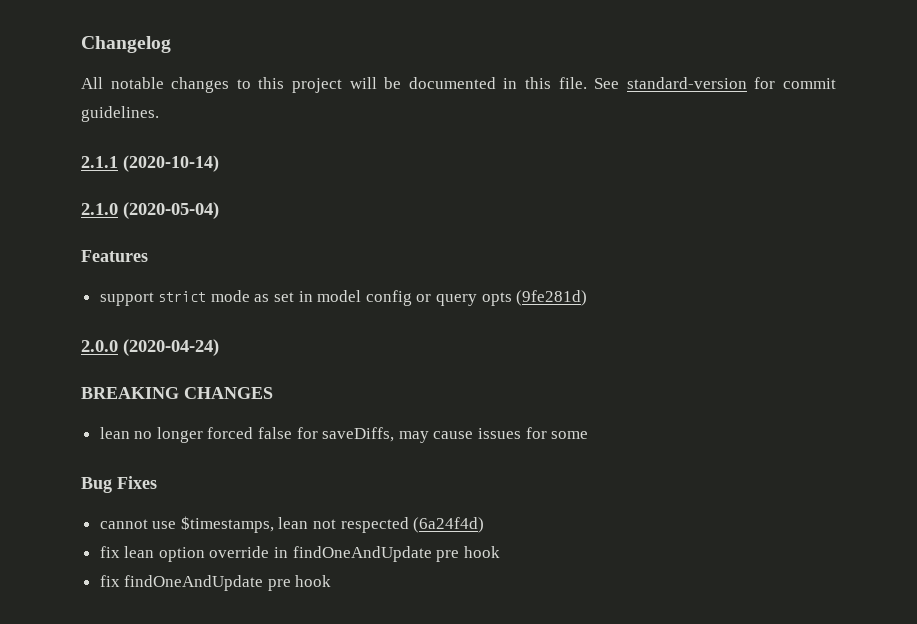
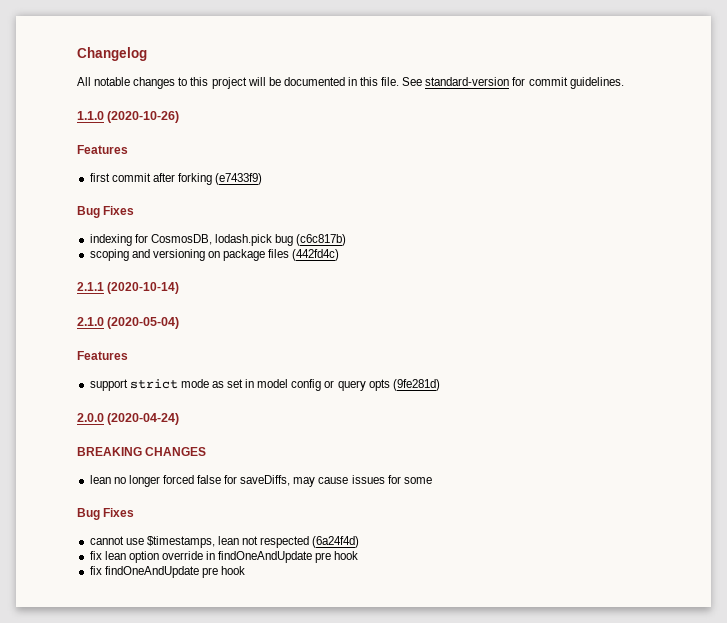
(159, 114) none -> [77,111,180,123] [77,145,128,154] [89,173,263,185] [77,206,135,218] [89,234,347,246] [89,249,340,261] // 1.1.0 (2020-10-26) // Features // first commit after forking (e7433f9) // Bug Fixes // indexing for CosmosDB, lodash.pick bug (c6c817b) // scoping and versioning on package files (442fd4c)

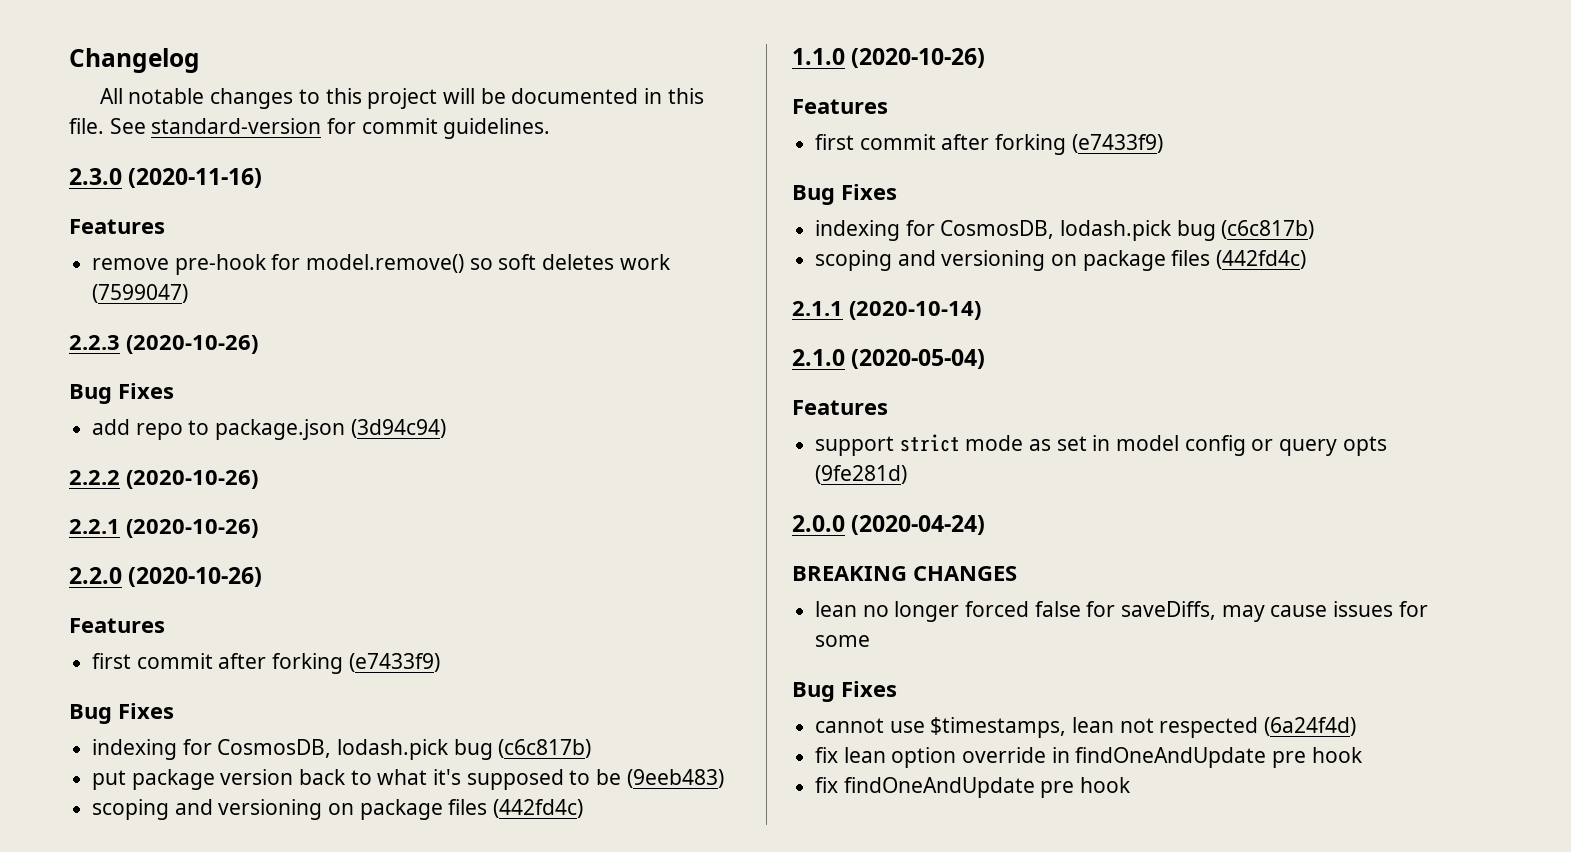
(624, 83) none -> [69,168,263,188] [69,219,165,234] [92,254,671,275] [92,284,189,303] [69,335,258,354] [69,383,174,404] [92,419,446,440] [69,470,258,489] [69,519,258,538] [69,567,263,587] [69,618,165,633] [92,653,440,674] [69,703,174,724] [92,739,592,760] [92,769,724,790] [92,799,584,820] // 2.3.0 (2020-11-16) // Features // remove pre-hook for model.remove() so soft deletes work (7599047) // 2.2.3 (2020-10-26) // Bug Fixes // add repo to package.json (3d94c94) // 2.2.2 (2020-10-26) // 2.2.1 (2020-10-26) // 2.2.0 (2020-10-26) // Features // first commit after forking (e7433f9) // Bug Fixes // indexing for CosmosDB, lodash.pick bug (c6c817b) // put package version back to what it's supposed to be (9eeb483) // scoping and versioning on package files (442fd4c)

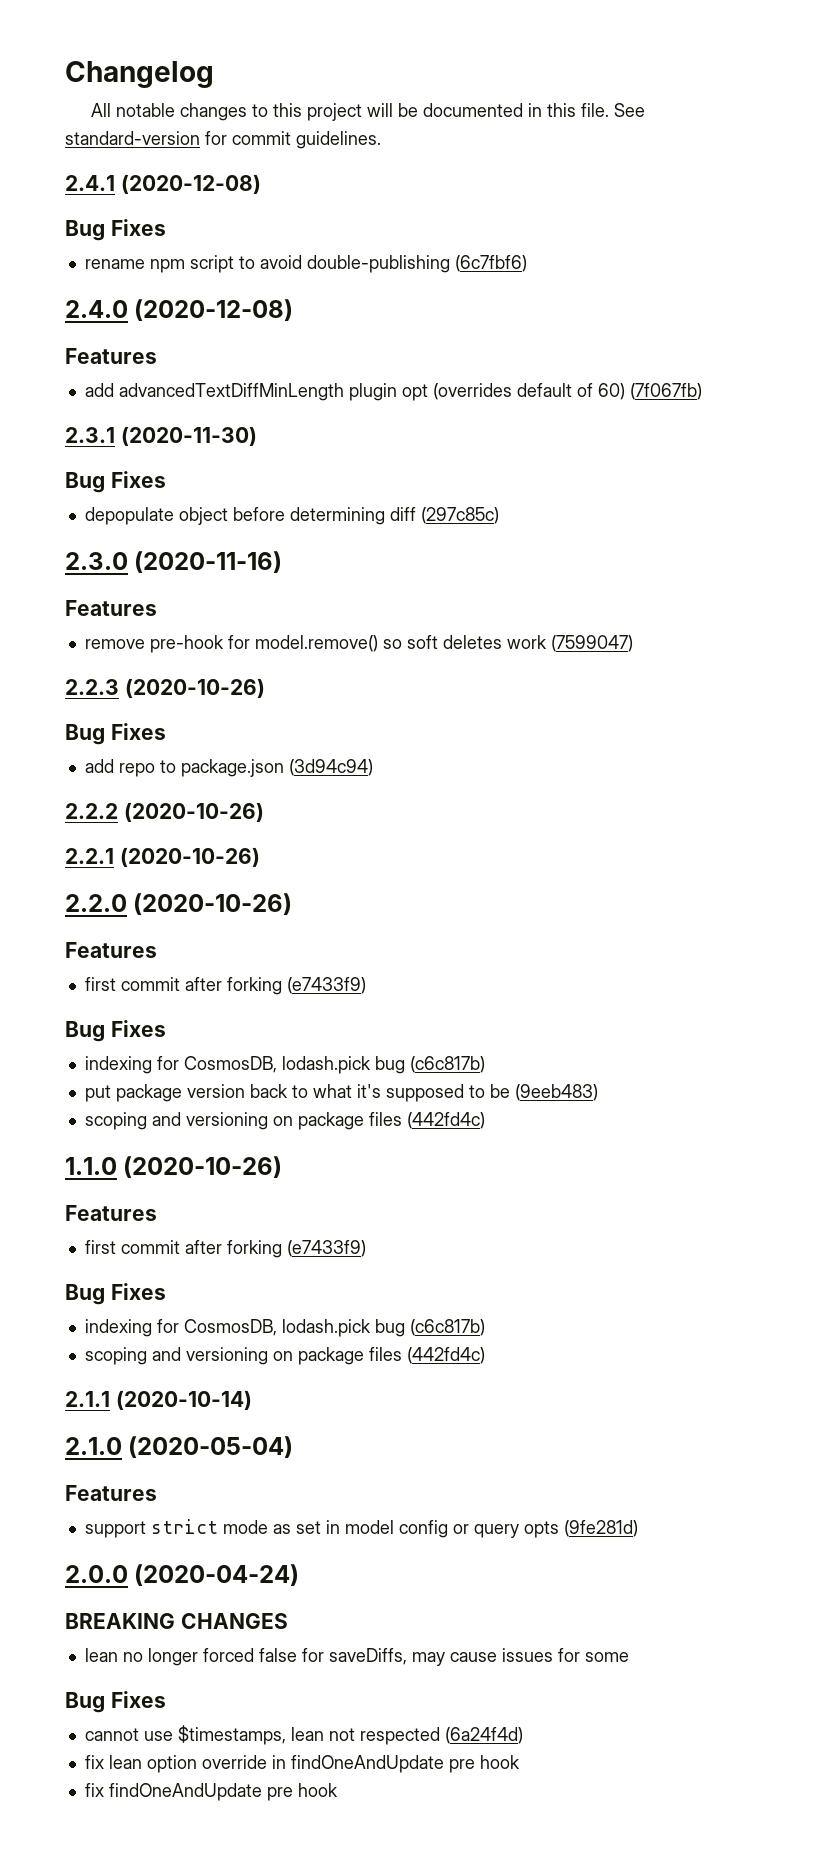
(551, 128) none -> [65,174,261,194] [65,219,166,241] [84,255,527,273] [65,299,294,321] [65,348,157,364] [84,383,702,401] [65,426,257,446] [65,471,166,493] [84,507,499,525] // 2.4.1 (2020-12-08) // Bug Fixes // rename npm script to avoid double-publishing (6c7fbf6) // 2.4.0 (2020-12-08) // Features // add advancedTextDiffMinLength plugin opt (overrides default of 60) (7f067fb) // 2.3.1 (2020-11-30) // Bug Fixes // depopulate object before determining diff (297c85c)

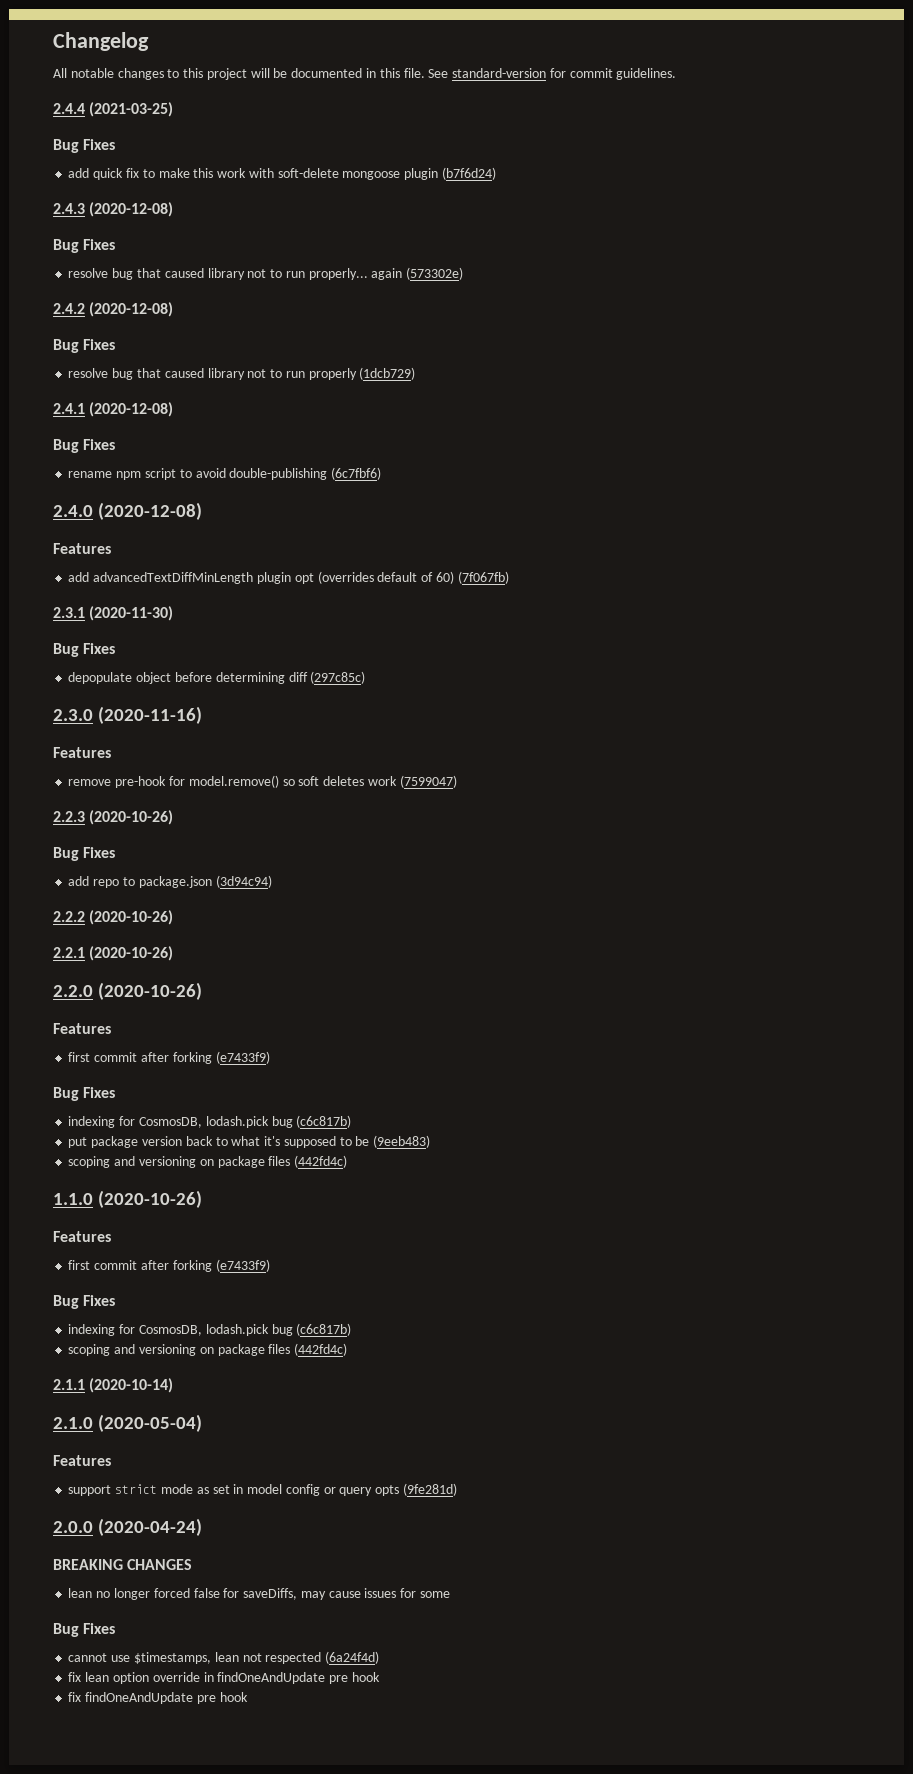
(381, 140) none -> [53,102,174,117] [53,139,116,153] [68,167,496,180] [53,202,174,217] [53,239,116,253] [68,267,464,280] [53,302,174,317] [53,339,116,353] [68,367,416,380] // 2.4.4 (2021-03-25) // Bug Fixes // add quick fix to make this work with soft-delete mongoose plugin (b7f6d24) // 2.4.3 (2020-12-08) // Bug Fixes // resolve bug that caused library not to run properly... again (573302e) // 2.4.2 (2020-12-08) // Bug Fixes // resolve bug that caused library not to run properly (1dcb729)

